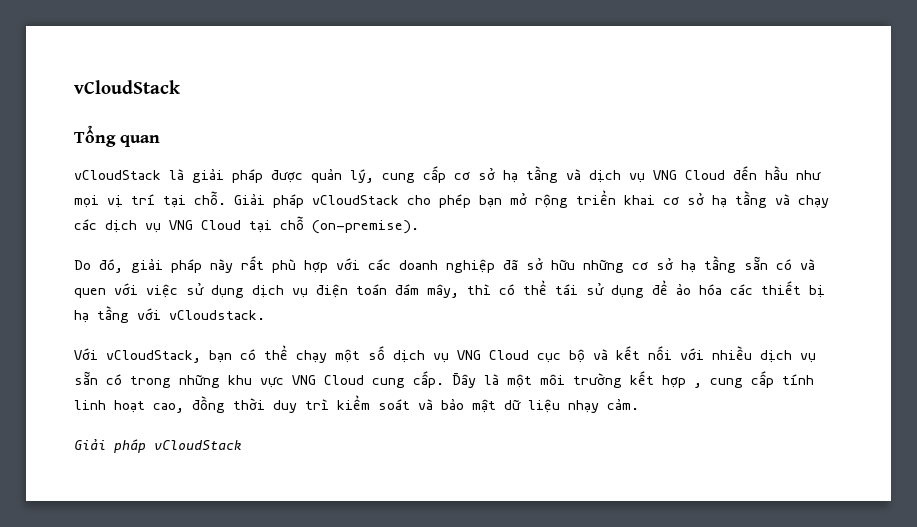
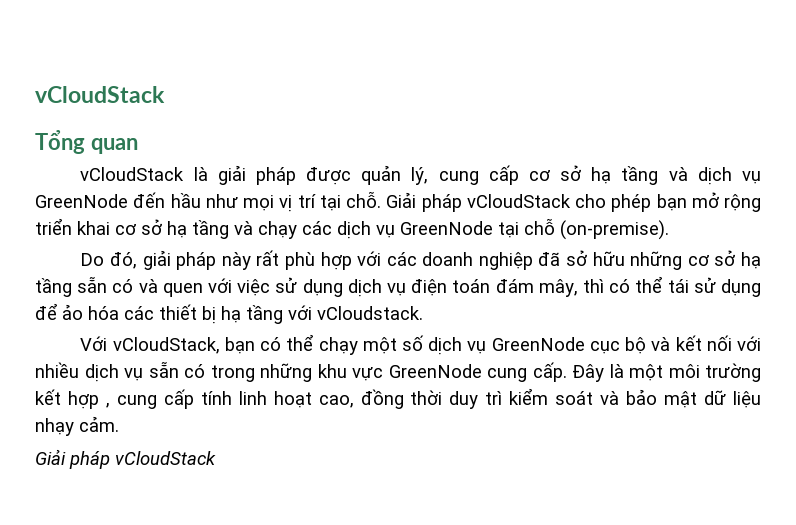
[653,170,725,180] VNG Cloud -> [35,194,128,208] GreenNode
[169,220,241,230] VNG Cloud -> [400,221,493,235] GreenNode
[457,350,529,360] VNG Cloud -> [491,337,585,351] GreenNode
[292,375,364,385] VNG Cloud -> [388,364,482,378] GreenNode

